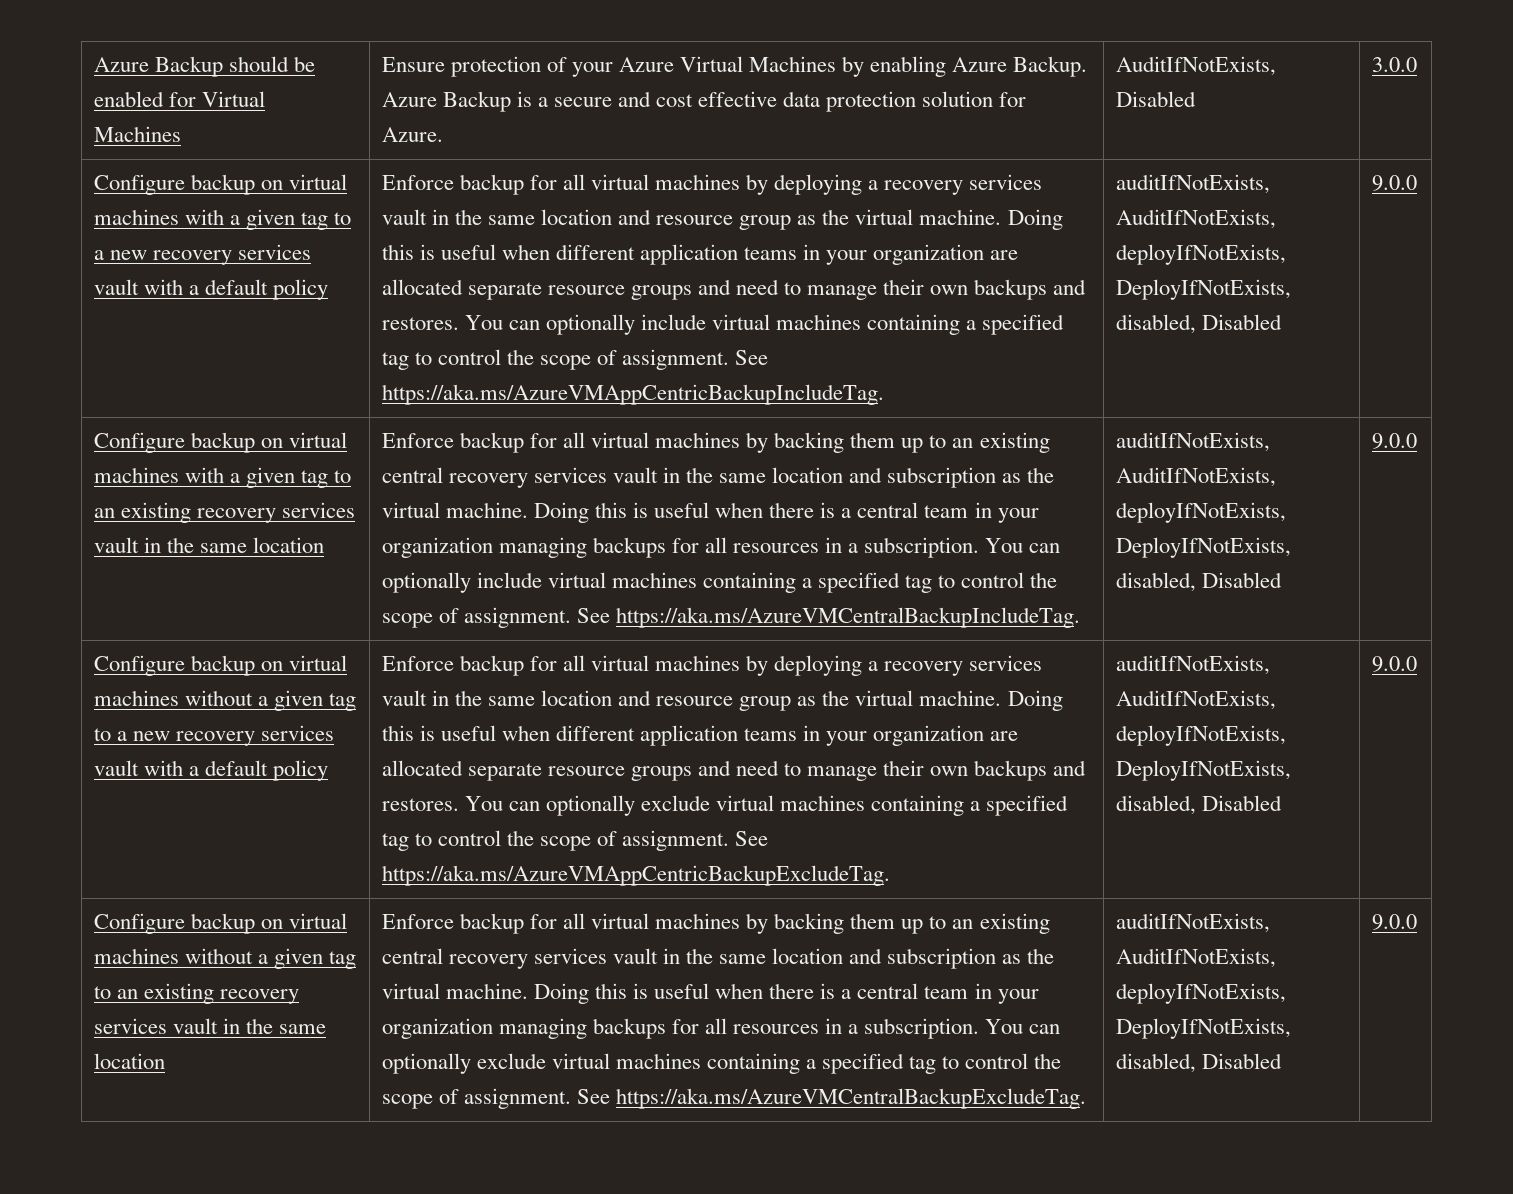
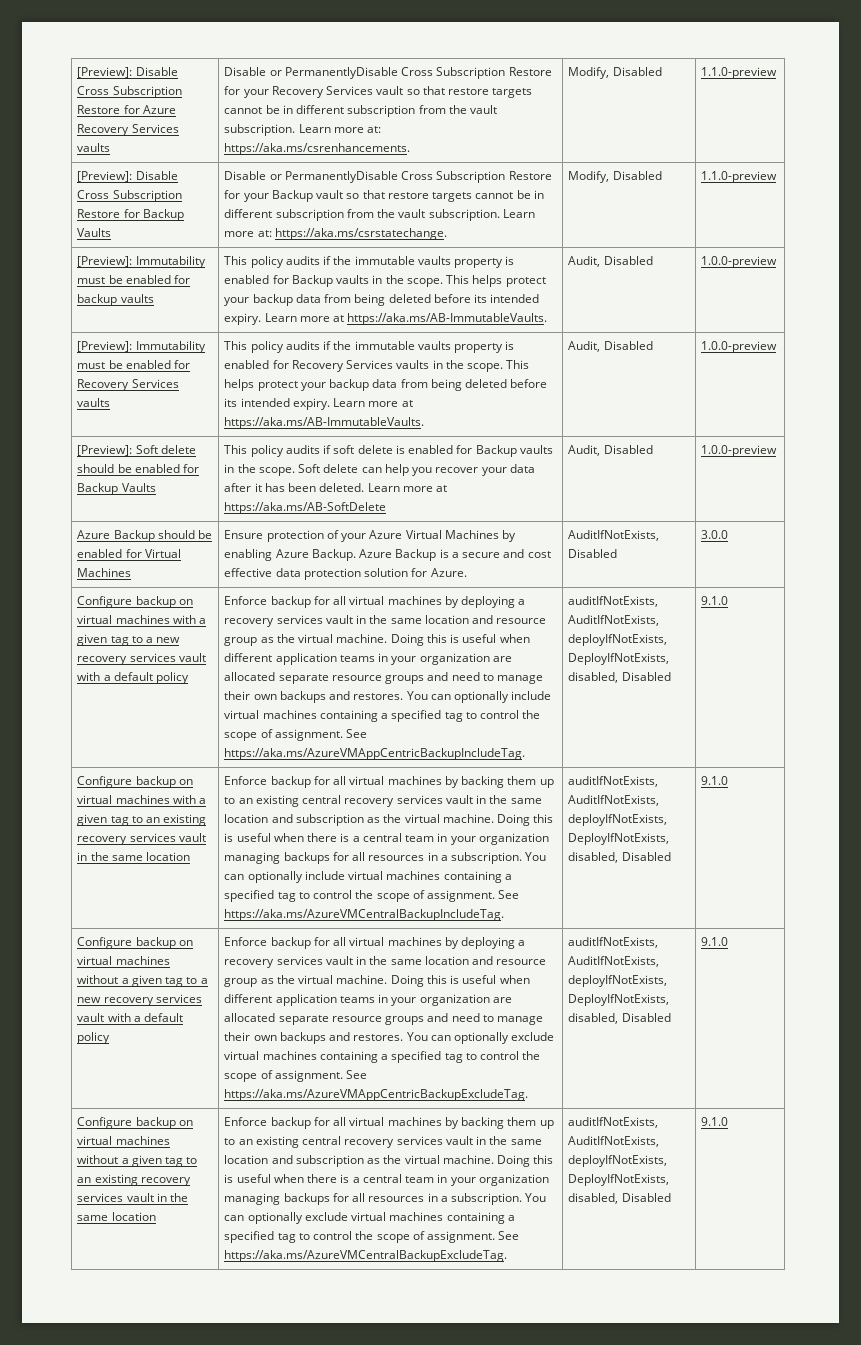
(93, 64) none -> [77,67,178,78] [77,86,182,98] [77,105,176,114] [77,124,179,136] [77,143,111,152] [224,67,552,79] [224,86,533,98] [224,105,498,117] [224,124,382,136] [224,143,411,155] [568,67,662,79] [701,67,778,79] [77,171,178,182] [77,190,182,202] [77,209,184,221] [77,228,112,237] [224,171,552,183] [224,190,544,202] [224,209,535,221] [224,228,447,240] [568,171,662,183] [701,171,778,183] [77,256,206,268] [77,275,191,284] [77,294,154,306] [224,256,515,268] [224,275,546,287] [224,294,540,306] [224,313,548,325] [568,256,653,267] [701,256,778,268] [77,341,206,353] [77,360,191,369] [77,379,179,391] [77,398,111,407] [224,341,515,353] [224,360,530,372] [224,379,548,391] [224,398,413,410] [224,417,425,429] [568,341,653,352] [701,341,778,353] [77,445,196,456] [77,464,200,473] [77,483,156,495] [224,445,553,457] [224,464,535,476] [224,483,448,492] [224,502,387,514] [568,445,653,456] [701,445,778,457] [Preview]: Disable Cross Subscription Restore for Azure Recovery Services vaults | Disable or PermanentlyDisable Cross Subscription Restore for your Recovery Services vault so that restore targets cannot be in different subscription from the vault subscription. Learn more at: https://aka.ms/csrenhancements. | Modify, Disabled | 1.1.0-preview // [Preview]: Disable Cross Subscription Restore for Backup Vaults | Disable or PermanentlyDisable Cross Subscription Restore for your Backup vault so that restore targets cannot be in different subscription from the vault subscription. Learn more at: https://aka.ms/csrstatechange. | Modify, Disabled | 1.1.0-preview // [Preview]: Immutability must be enabled for backup vaults | This policy audits if the immutable vaults property is enabled for Backup vaults in the scope. This helps protect your backup data from being deleted before its intended expiry. Learn more at https://aka.ms/AB-ImmutableVaults. | Audit, Disabled | 1.0.0-preview // [Preview]: Immutability must be enabled for Recovery Services vaults | This policy audits if the immutable vaults property is enabled for Recovery Services vaults in the scope. This helps protect your backup data from being deleted before its intended expiry. Learn more at https://aka.ms/AB-ImmutableVaults. | Audit, Disabled | 1.0.0-preview // [Preview]: Soft delete should be enabled for Backup Vaults | This policy audits if soft delete is enabled for Backup vaults in the scope. Soft delete can help you recover your data after it has been deleted. Learn more at https://aka.ms/AB-SoftDelete | Audit, Disabled | 1.0.0-preview //
[1371,175,1417,191] 9.0.0 -> [701,596,729,605] 9.1.0
[1371,433,1417,449] 9.0.0 -> [701,776,729,785] 9.1.0
[1371,656,1417,672] 9.0.0 -> [701,937,729,946] 9.1.0
[1371,914,1417,930] 9.0.0 -> [701,1117,729,1126] 9.1.0

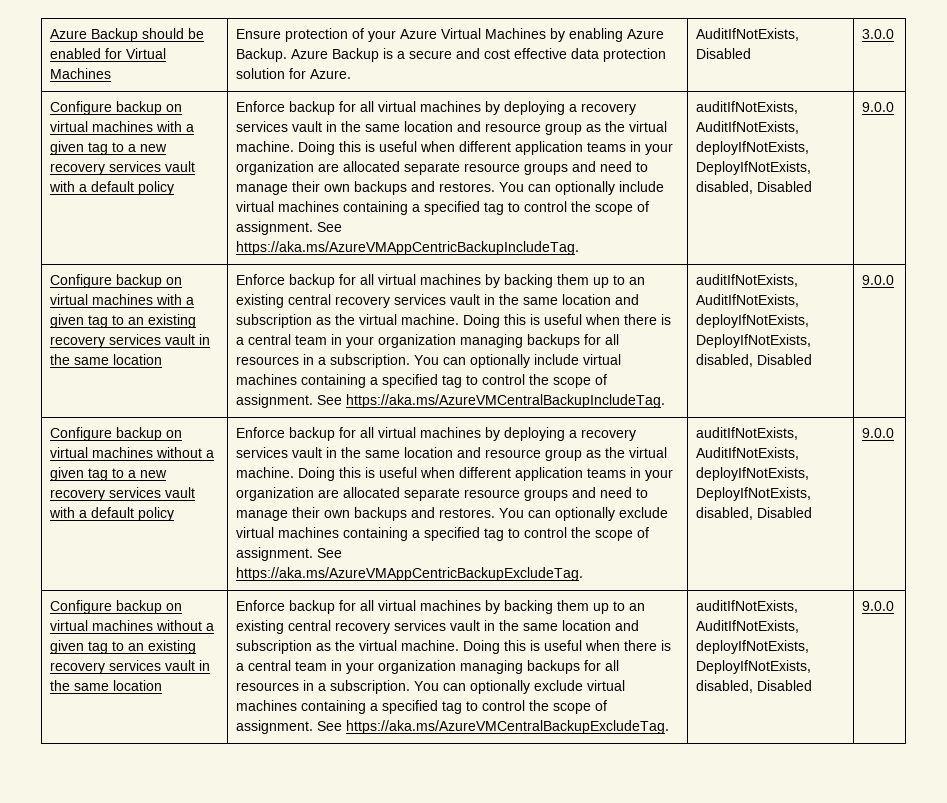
[77,67,178,78] [77,86,182,98] [77,105,176,114] [77,124,179,136] [77,143,111,152] [224,67,552,79] [224,86,533,98] [224,105,498,117] [224,124,382,136] [224,143,411,155] [568,67,662,79] [701,67,778,79] [77,171,178,182] [77,190,182,202] [77,209,184,221] [77,228,112,237] [224,171,552,183] [224,190,544,202] [224,209,535,221] [224,228,447,240] [568,171,662,183] [701,171,778,183] [77,256,206,268] [77,275,191,284] [77,294,154,306] [224,256,515,268] [224,275,546,287] [224,294,540,306] [224,313,548,325] [568,256,653,267] [701,256,778,268] [77,341,206,353] [77,360,191,369] [77,379,179,391] [77,398,111,407] [224,341,515,353] [224,360,530,372] [224,379,548,391] [224,398,413,410] [224,417,425,429] [568,341,653,352] [701,341,778,353] [77,445,196,456] [77,464,200,473] [77,483,156,495] [224,445,553,457] [224,464,535,476] [224,483,448,492] [224,502,387,514] [568,445,653,456] [701,445,778,457] [Preview]: Disable Cross Subscription Restore for Azure Recovery Services vaults | Disable or PermanentlyDisable Cross Subscription Restore for your Recovery Services vault so that restore targets cannot be in different subscription from the vault subscription. Learn more at: https://aka.ms/csrenhancements. | Modify, Disabled | 1.1.0-preview // [Preview]: Disable Cross Subscription Restore for Backup Vaults | Disable or PermanentlyDisable Cross Subscription Restore for your Backup vault so that restore targets cannot be in different subscription from the vault subscription. Learn more at: https://aka.ms/csrstatechange. | Modify, Disabled | 1.1.0-preview // [Preview]: Immutability must be enabled for backup vaults | This policy audits if the immutable vaults property is enabled for Backup vaults in the scope. This helps protect your backup data from being deleted before its intended expiry. Learn more at https://aka.ms/AB-ImmutableVaults. | Audit, Disabled | 1.0.0-preview // [Preview]: Immutability must be enabled for Recovery Services vaults | This policy audits if the immutable vaults property is enabled for Recovery Services vaults in the scope. This helps protect your backup data from being deleted before its intended expiry. Learn more at https://aka.ms/AB-ImmutableVaults. | Audit, Disabled | 1.0.0-preview // [Preview]: Soft delete should be enabled for Backup Vaults | This policy audits if soft delete is enabled for Backup vaults in the scope. Soft delete can help you recover your data after it has been deleted. Learn more at https://aka.ms/AB-SoftDelete | Audit, Disabled | 1.0.0-preview // -> (50, 34) none
[701,596,729,605] 9.1.0 -> [862,102,895,112] 9.0.0
[701,776,729,785] 9.1.0 -> [862,275,895,285] 9.0.0
[701,937,729,946] 9.1.0 -> [862,428,895,438] 9.0.0
[701,1117,729,1126] 9.1.0 -> [862,601,895,611] 9.0.0

